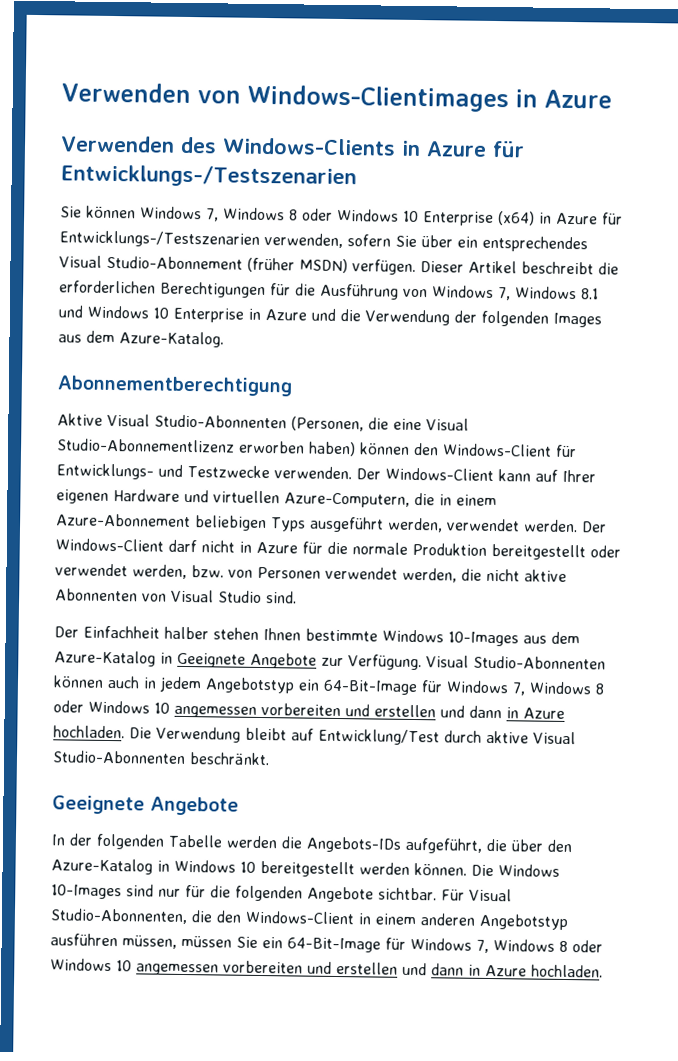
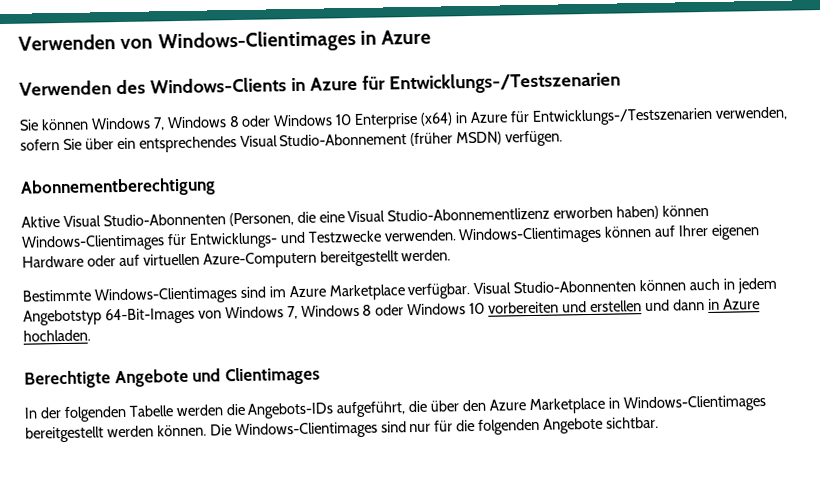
[420,260,619,275] [59,280,599,301] [58,305,602,328] [58,330,224,348] Dieser Artikel beschreibt die erforderlichen Berechtigungen für die Ausführung von Windows 7, Windows 8.1 und Windows 10 Enterprise in Azure und die Verwendung der folgenden Images aus dem Azure-Katalog. -> (564, 138) none
[413,442,552,457] den Windows-Client -> [21,234,165,252] Windows-Clientimages
[355,467,531,482] Der Windows-Client kann -> [458,225,653,245] Windows-Clientimages können
[184,489,497,508] [56,513,607,533] [55,538,621,561] [55,563,567,583] [55,588,297,604] [54,625,580,647] [54,650,422,671] und virtuellen Azure-Computern, die in einem Azure-Abonnement beliebigen Typs ausgeführt werden, verwendet werden. Der Windows-Client darf nicht in Azure für die normale Produktion bereitgestellt oder verwendet werden, bzw. von Personen verwendet werden, die nicht aktive Abonnenten von Visual Studio sind. // Der Einfachheit halber stehen Ihnen bestimmte Windows 10-Images aus dem Azure-Katalog in Geeignete Angebote zur Verfügung. -> [86,249,452,269] [22,283,472,305] oder auf virtuellen Azure-Computern bereitgestellt werden. // Bestimmte Windows-Clientimages sind im Azure Marketplace verfügbar.
[298,679,605,696] [53,700,565,719] [53,725,576,746] [52,750,270,766] [52,795,239,816] ein 64-Bit-Image für Windows 7, Windows 8 oder Windows 10 angemessen vorbereiten und erstellen und dann in Azure hochladen. Die Verwendung bleibt auf Entwicklung/Test durch aktive Visual Studio-Abonnenten beschränkt. // Geeignete Angebote -> [104,298,760,325] [23,329,91,342] [24,366,320,389] 64-Bit-Images von Windows 7, Windows 8 oder Windows 10 vorbereiten und erstellen und dann in Azure hochladen. // Berechtigte Angebote und Clientimages
[51,858,256,875] Azure-Katalog in Windows 10 -> [489,395,766,415] Azure Marketplace in Windows-Clientimages
[498,864,560,877] [51,884,122,900] Windows 10-Images -> [234,421,378,440] Windows-Clientimages
[441,888,512,902] [50,908,568,931] [50,933,603,953] [50,958,603,978] Für Visual Studio-Abonnenten, die den Windows-Client in einem anderen Angebotstyp ausführen müssen, müssen Sie ein 64-Bit-Image für Windows 7, Windows 8 oder Windows 10 angemessen vorbereiten und erstellen und dann in Azure hochladen. -> (660, 422) none

